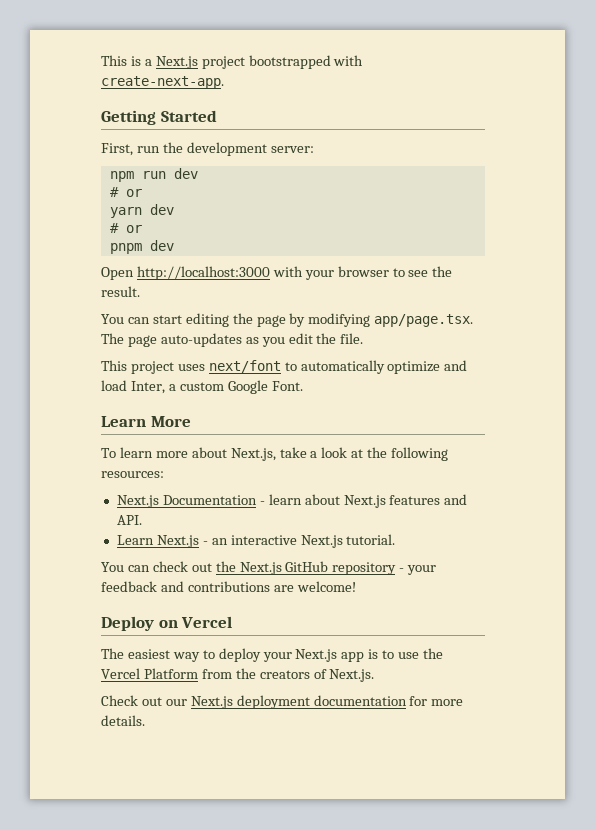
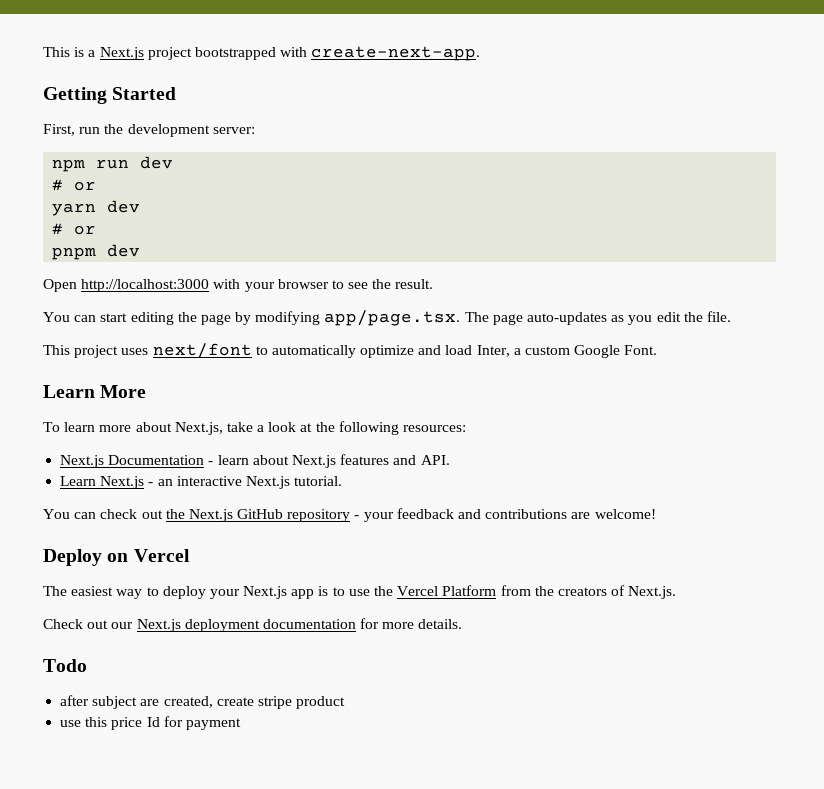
(145, 720) none -> [43,659,87,672] [60,695,346,709] [60,716,241,730] // Todo // after subject are created, create stripe product // use this price Id for payment

